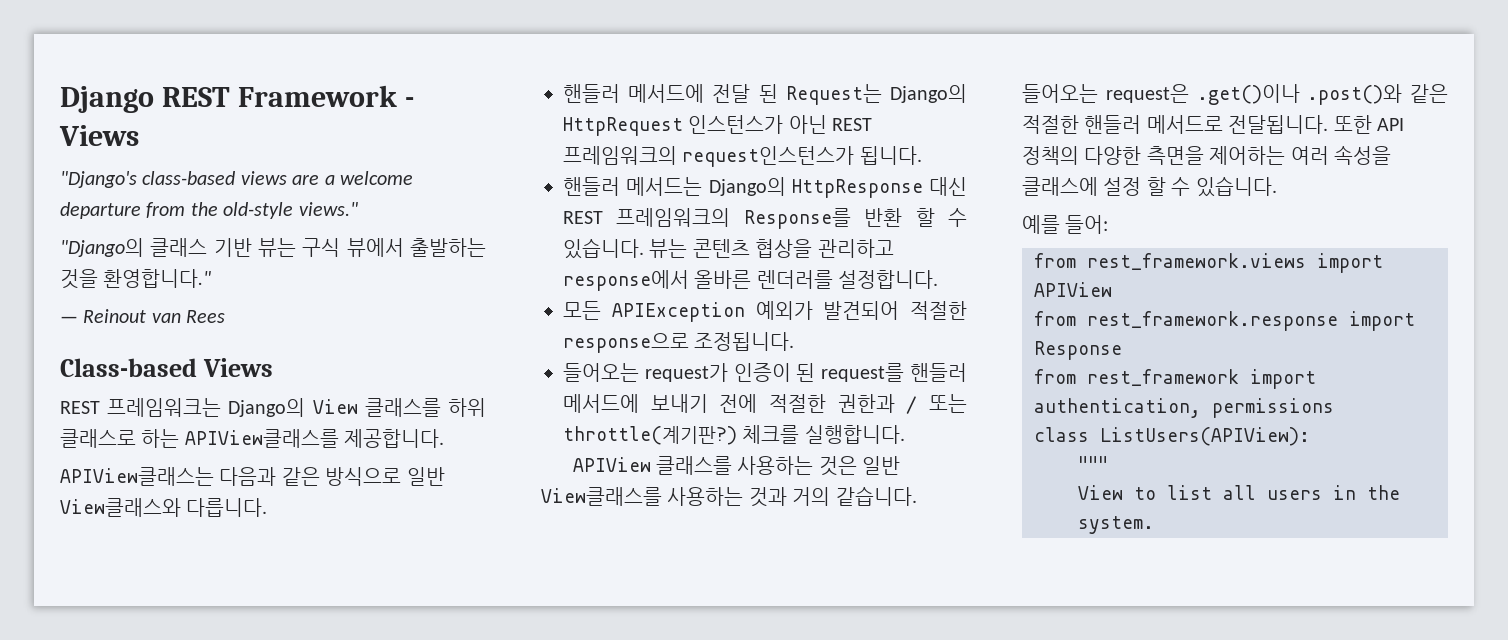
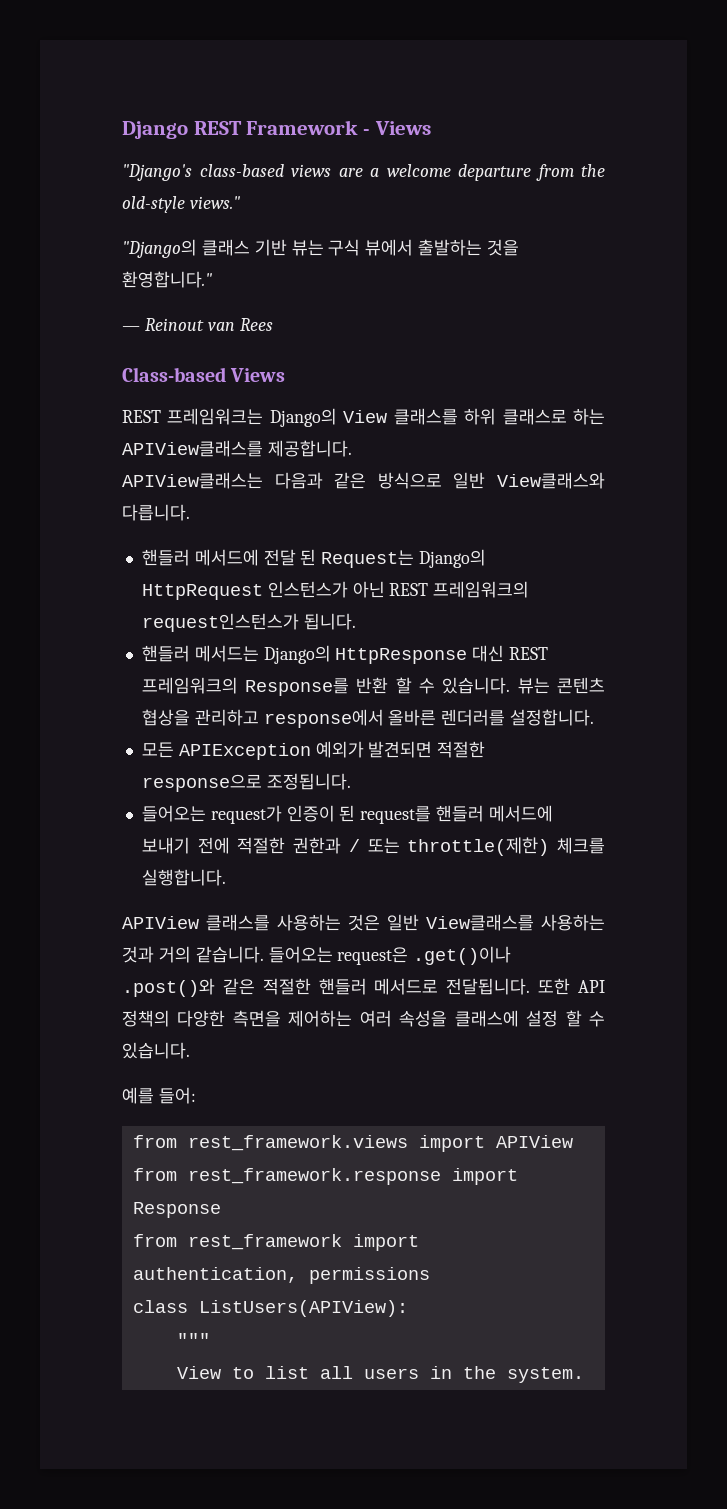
[823,301,900,320] 발견되어 -> [368,741,433,758] 발견되면
[563,426,737,445] throttle(계기판?) -> [407,837,550,856] throttle(제한)

